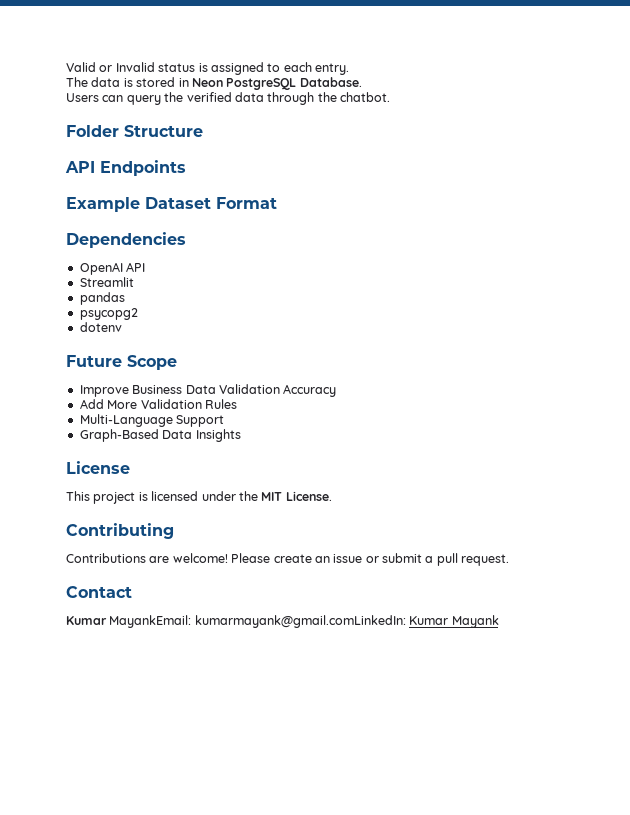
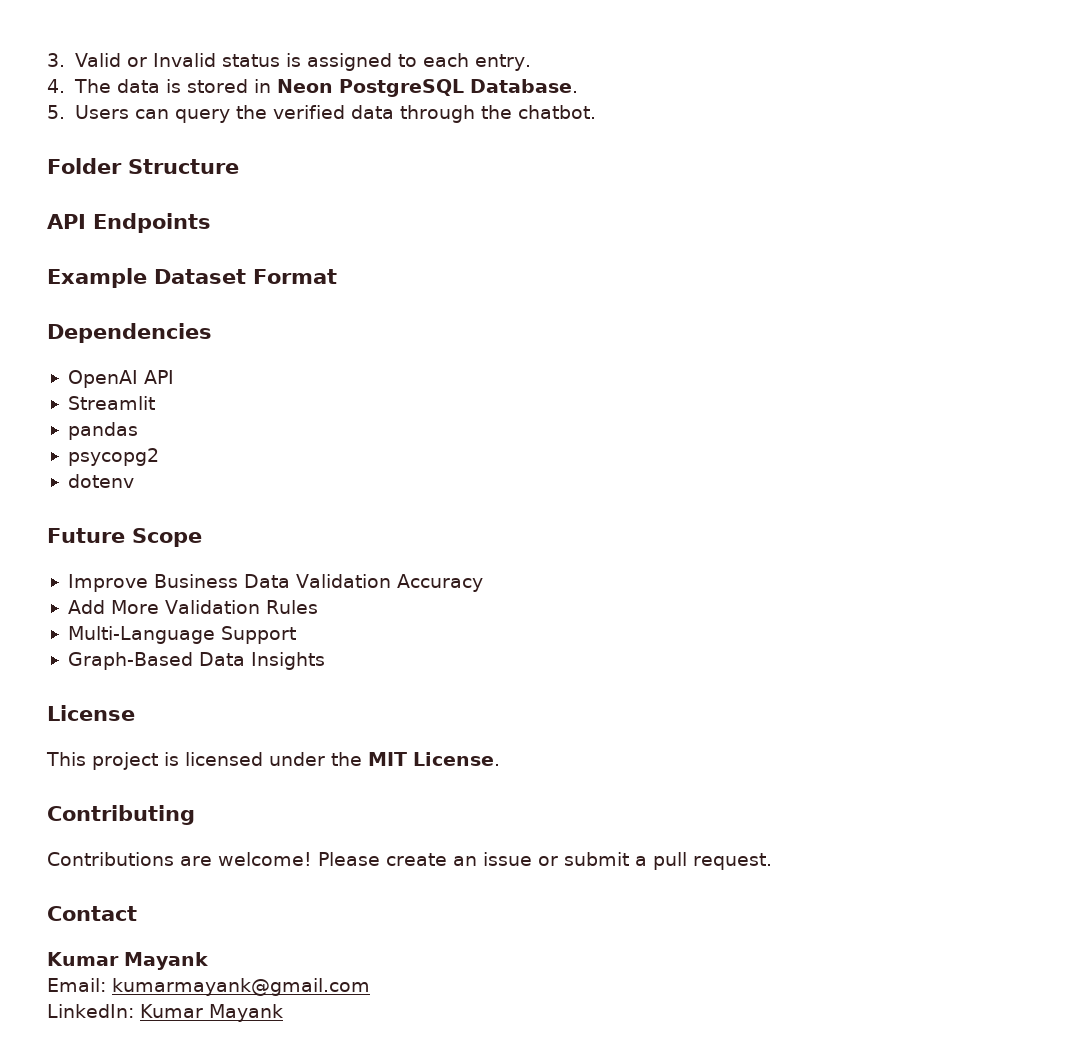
(66, 67) none -> [47,53,65,67] 3.
(349, 69) none -> [47,79,65,93] 4.
(362, 82) none -> [47,105,65,119] 5.
[109,615,406,628] MayankEmail: kumarmayank@gmail.comLinkedIn: -> [124,952,208,970] [47,978,370,996] [47,1004,134,1018] Mayank // Email: kumarmayank@gmail.com // LinkedIn:

